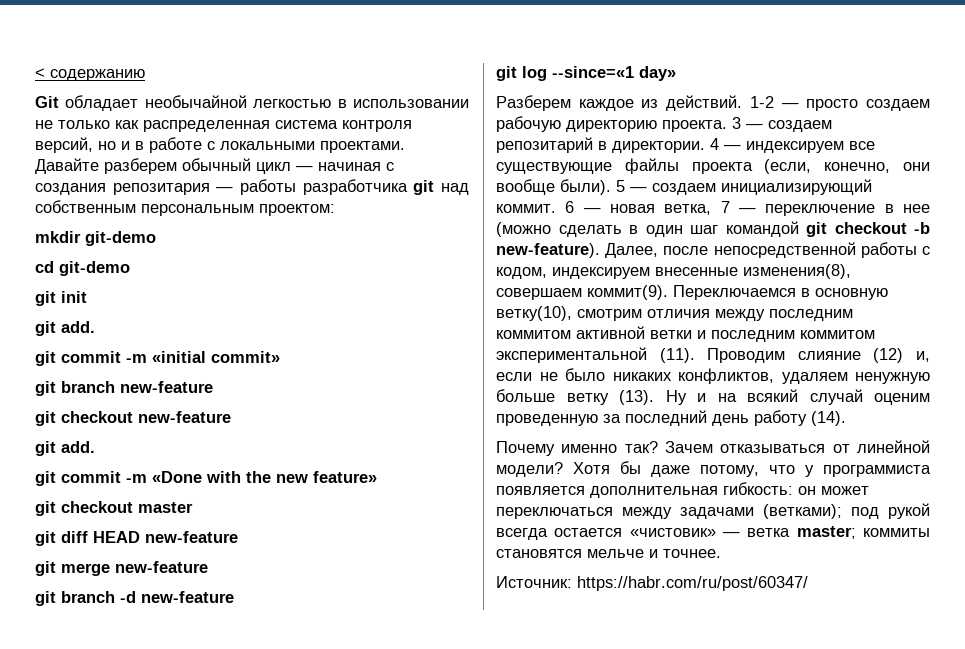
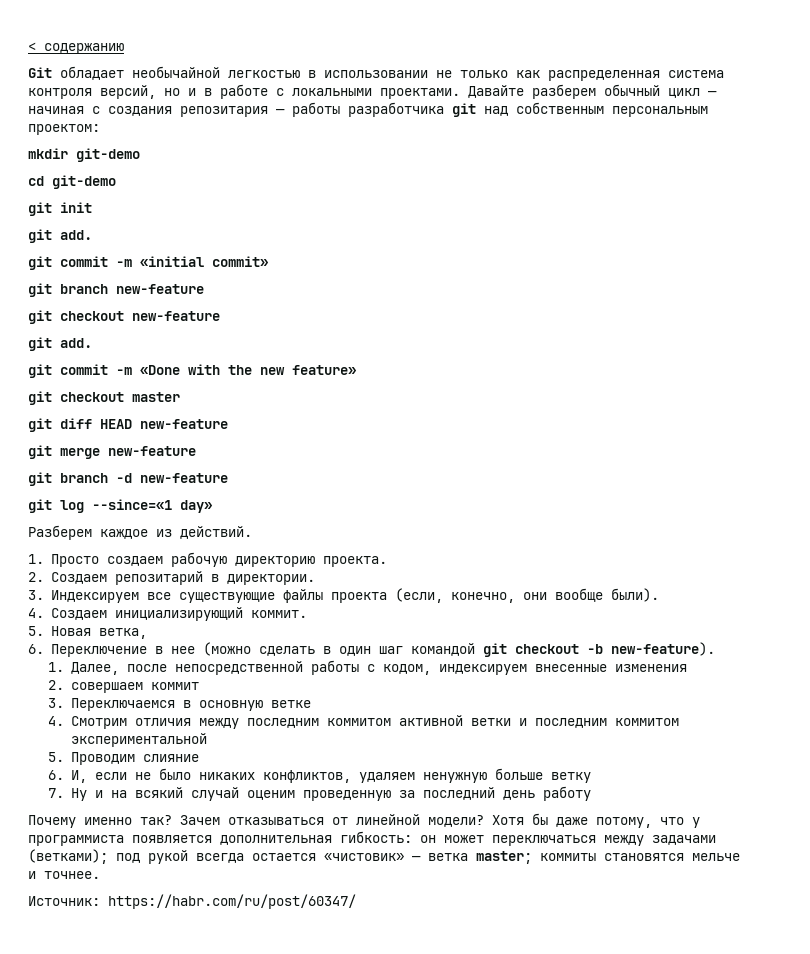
[749,96,859,111] 1-2 — просто -> [28,554,99,567] // 1. Просто
[732,117,832,132] 3 — создаем -> [28,572,107,584] // 2. Создаем
[710,138,844,153] 4 — индексируем -> [28,590,139,603] // 3. Индексируем
[616,180,716,195] 5 — создаем -> [28,608,107,620] // 4. Создаем
[565,201,876,216] 6 — новая ветка, 7 — переключение -> [28,626,147,639] [28,644,147,657] // 5. Новая ветка, // 6. Переключение
(600, 250) none -> [48,662,65,672] // 1.
[743,264,851,279] [496,285,888,300] [496,306,642,321] изменения(8), совершаем коммит(9). Переключаемся в основную ветку(10), смотрим -> [614,664,687,672] [48,680,199,693] [48,698,311,711] [48,716,127,729] изменения // 2. совершаем коммит // 3. Переключаемся в основную веткe // 4. Смотрим
[659,348,695,363] (11). -> [48,752,65,762] // 5.
[873,348,930,363] (12) и, -> [48,770,87,783] // 6. И,
[619,390,654,405] (13). -> [48,788,65,798] // 7.
[811,411,846,426] (14). -> (591, 793) none

